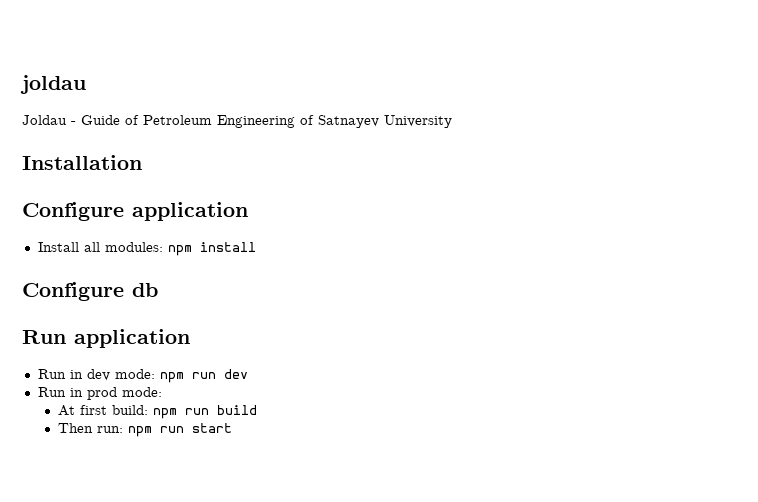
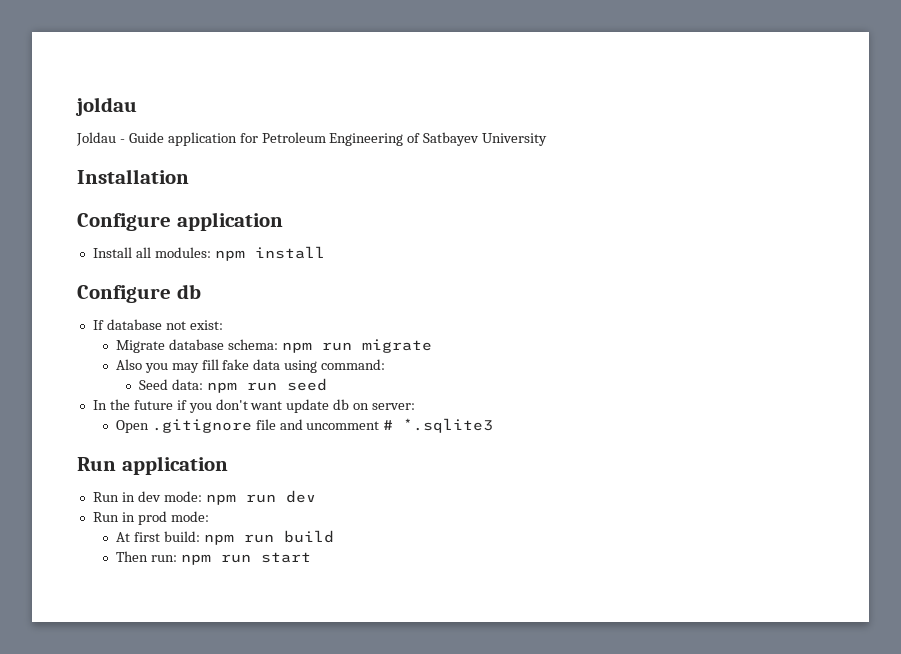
[125,115,139,125] of -> [167,132,258,146] application for
[318,115,379,128] Satnayev -> [423,132,480,146] Satbayev
(158, 290) none -> [92,319,223,330] [115,339,432,353] [115,359,386,373] [138,378,327,393] [92,399,416,413] [115,418,494,433] // If database not exist: // Migrate database schema: npm run migrate // Also you may fill fake data using command: // Seed data: npm run seed // In the future if you don't want update db on server: // Open .gitignore file and uncomment # *.sqlite3

